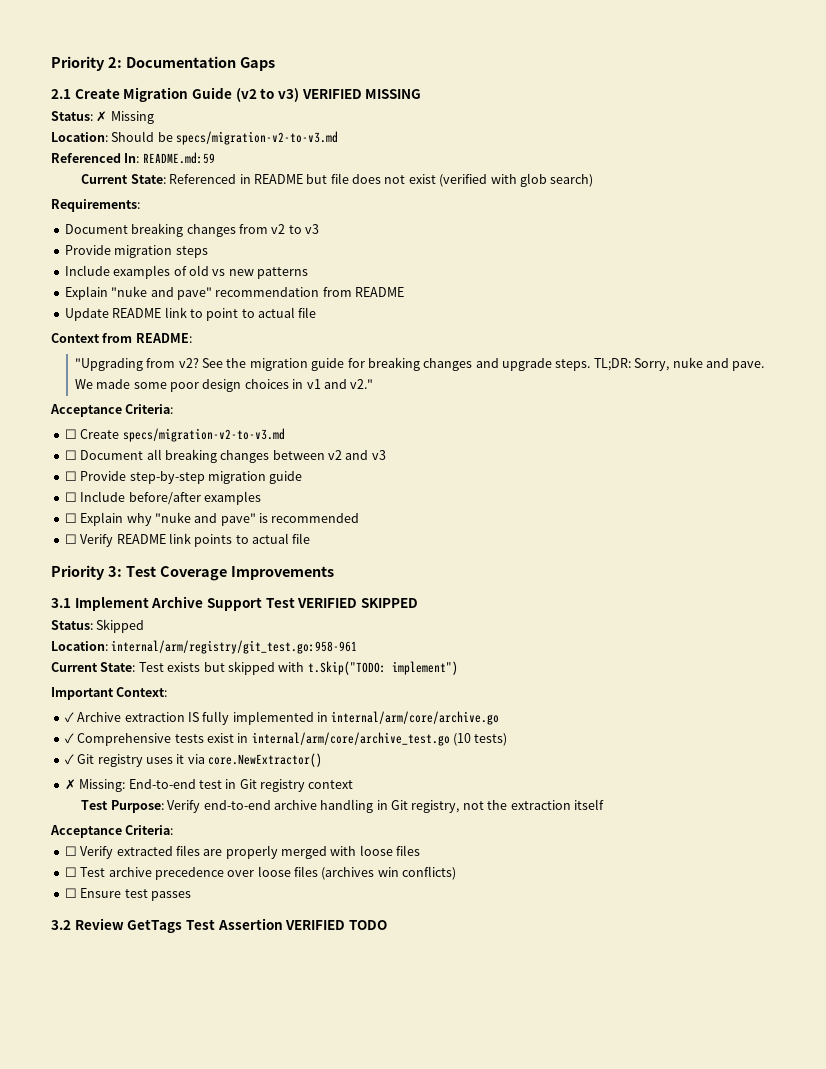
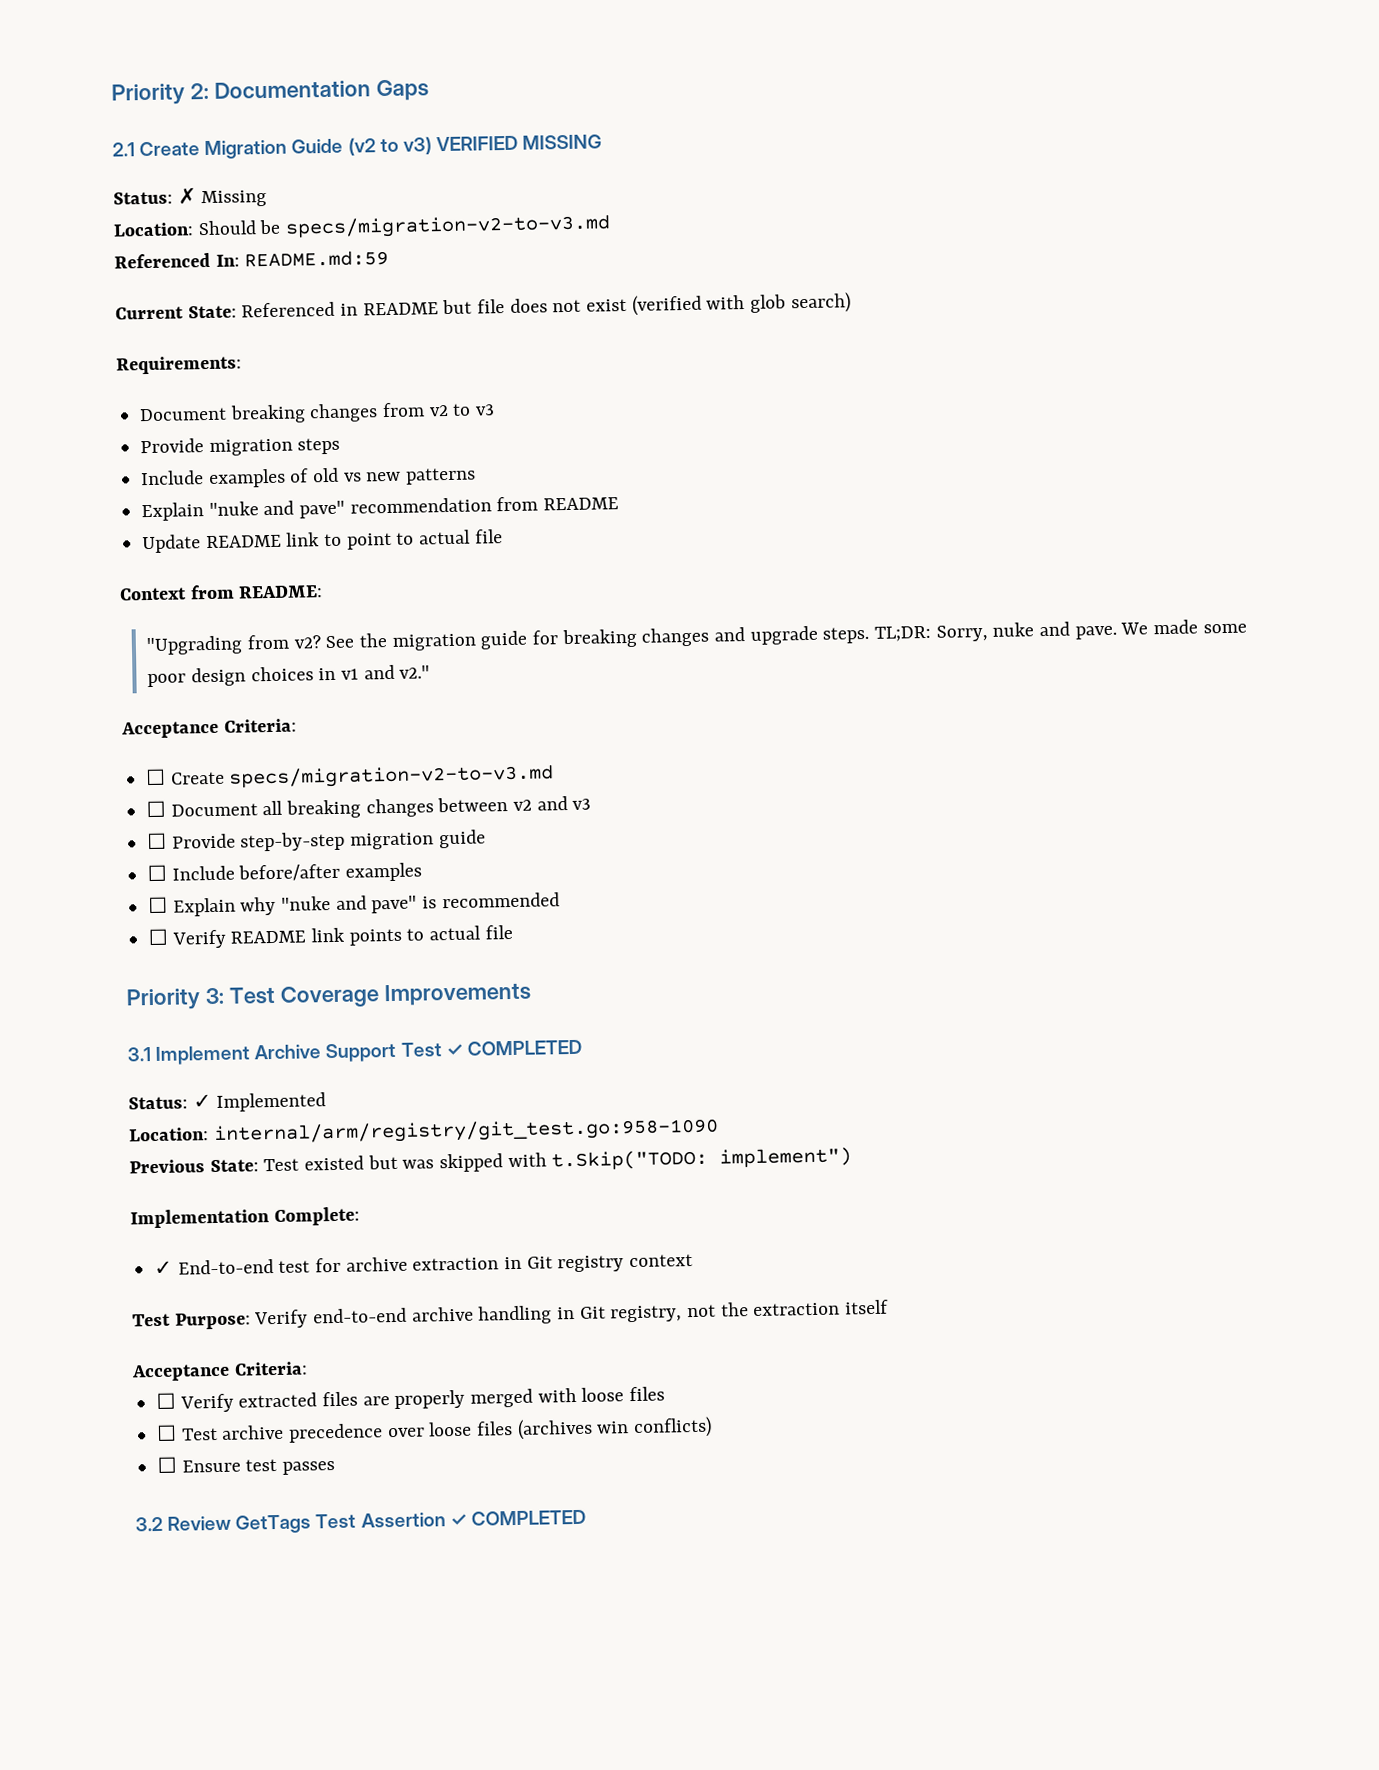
[297,598,418,608] [51,619,145,633] [51,640,358,654] [51,662,225,672] VERIFIED SKIPPED // Status: Skipped // Location: internal/arm/registry/git_test.go:958-961 // Current State: Test exists but -> [445,1039,582,1057] [128,1092,327,1112] [128,1117,719,1146] [129,1154,435,1174] ✓ COMPLETED // Status: ✓ Implemented // Location: internal/arm/registry/git_test.go:958-1090 // Previous State: Test existed but was
[51,687,168,700] [64,711,500,725] [64,732,508,746] [64,753,322,767] [64,779,222,792] Important Context: // ✓ Archive extraction IS fully implemented in internal/arm/core/archive.go // ✓ Comprehensive tests exist in internal/arm/core/archive_test.go (10 tests) // ✓ Git registry uses it via core.NewExtractor() // ✗ Missing: End-to-end test -> [130,1206,360,1229] [154,1256,500,1276] Implementation Complete: // ✓ End-to-end test for archive extraction
[285,920,387,930] VERIFIED TODO -> [449,1509,586,1527] ✓ COMPLETED

